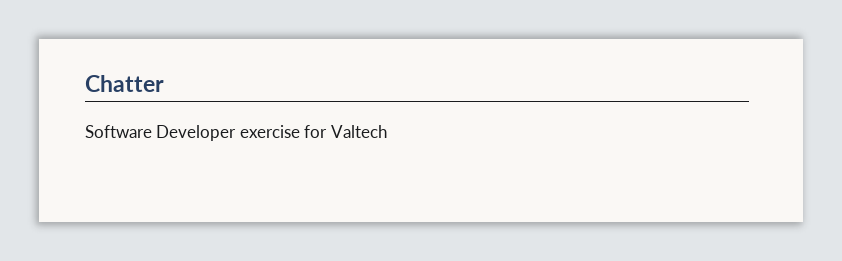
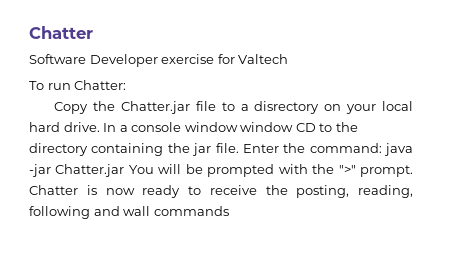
(387, 131) none -> [29,80,127,90] [54,101,413,114] [29,122,358,132] [29,143,413,156] [29,164,413,177] [29,185,413,198] [29,206,229,219] // To run Chatter: // Copy the Chatter.jar file to a disrectory on your local hard drive. In a console window window CD to the directory containing the jar file. Enter the command: java -jar Chatter.jar You will be prompted with the ">" prompt. Chatter is now ready to receive the posting, reading, following and wall commands

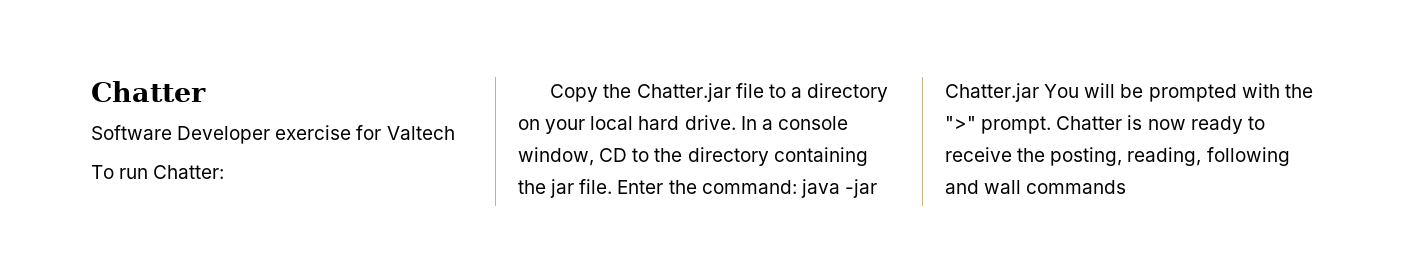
[254,101,320,114] disrectory -> [807,83,889,102] directory
[184,122,294,132] window window -> [518,147,594,166] window,

